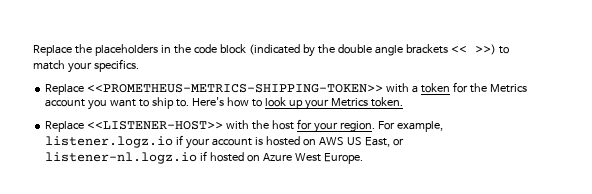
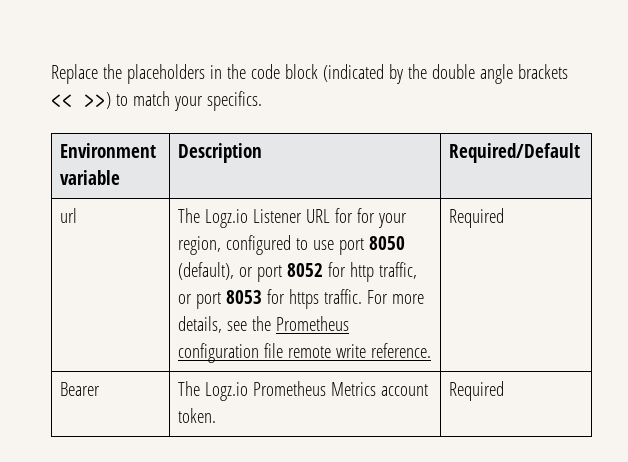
[45,82,527,95] [45,97,403,110] [45,119,443,133] [45,135,404,149] [45,151,363,164] // Replace <<PROMETHEUS-METRICS-SHIPPING-TOKEN>> with a token for the Metrics account you want to ship to. Here's how to look up your Metrics token. // Replace <<LISTENER-HOST>> with the host for your region. For example, listener.logz.io if your account is hosted on AWS US East, or listener-nl.logz.io if hosted on Azure West Europe. -> [60,143,157,158] [60,170,121,185] [178,143,263,163] [449,143,581,163] [60,208,78,223] [178,208,408,228] [178,235,406,255] [178,262,418,282] [178,289,425,309] [178,316,350,333] [178,343,432,363] [449,208,505,228] [60,382,101,396] [178,381,429,401] [178,408,217,423] [449,381,505,401] // Environment variable | Description | Required/Default // url | The Logz.io Listener URL for for your region, configured to use port 8050 (default), or port 8052 for http traffic, or port 8053 for https traffic. For more details, see the Prometheus configuration file remote write reference. | Required // Bearer | The Logz.io Prometheus Metrics account token. | Required

